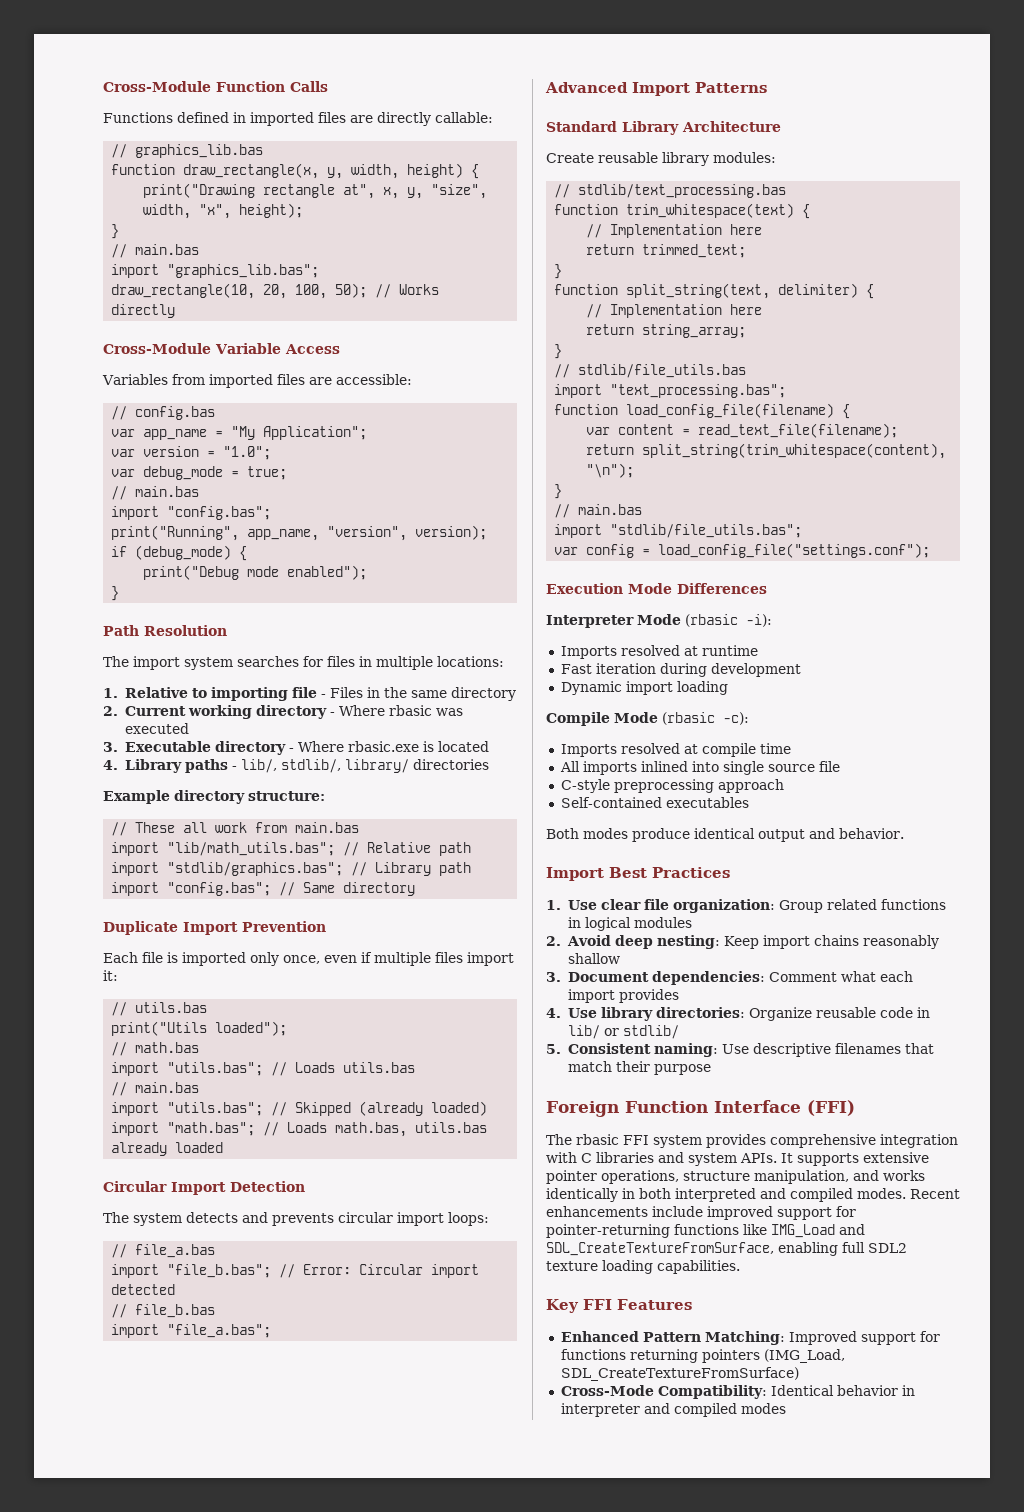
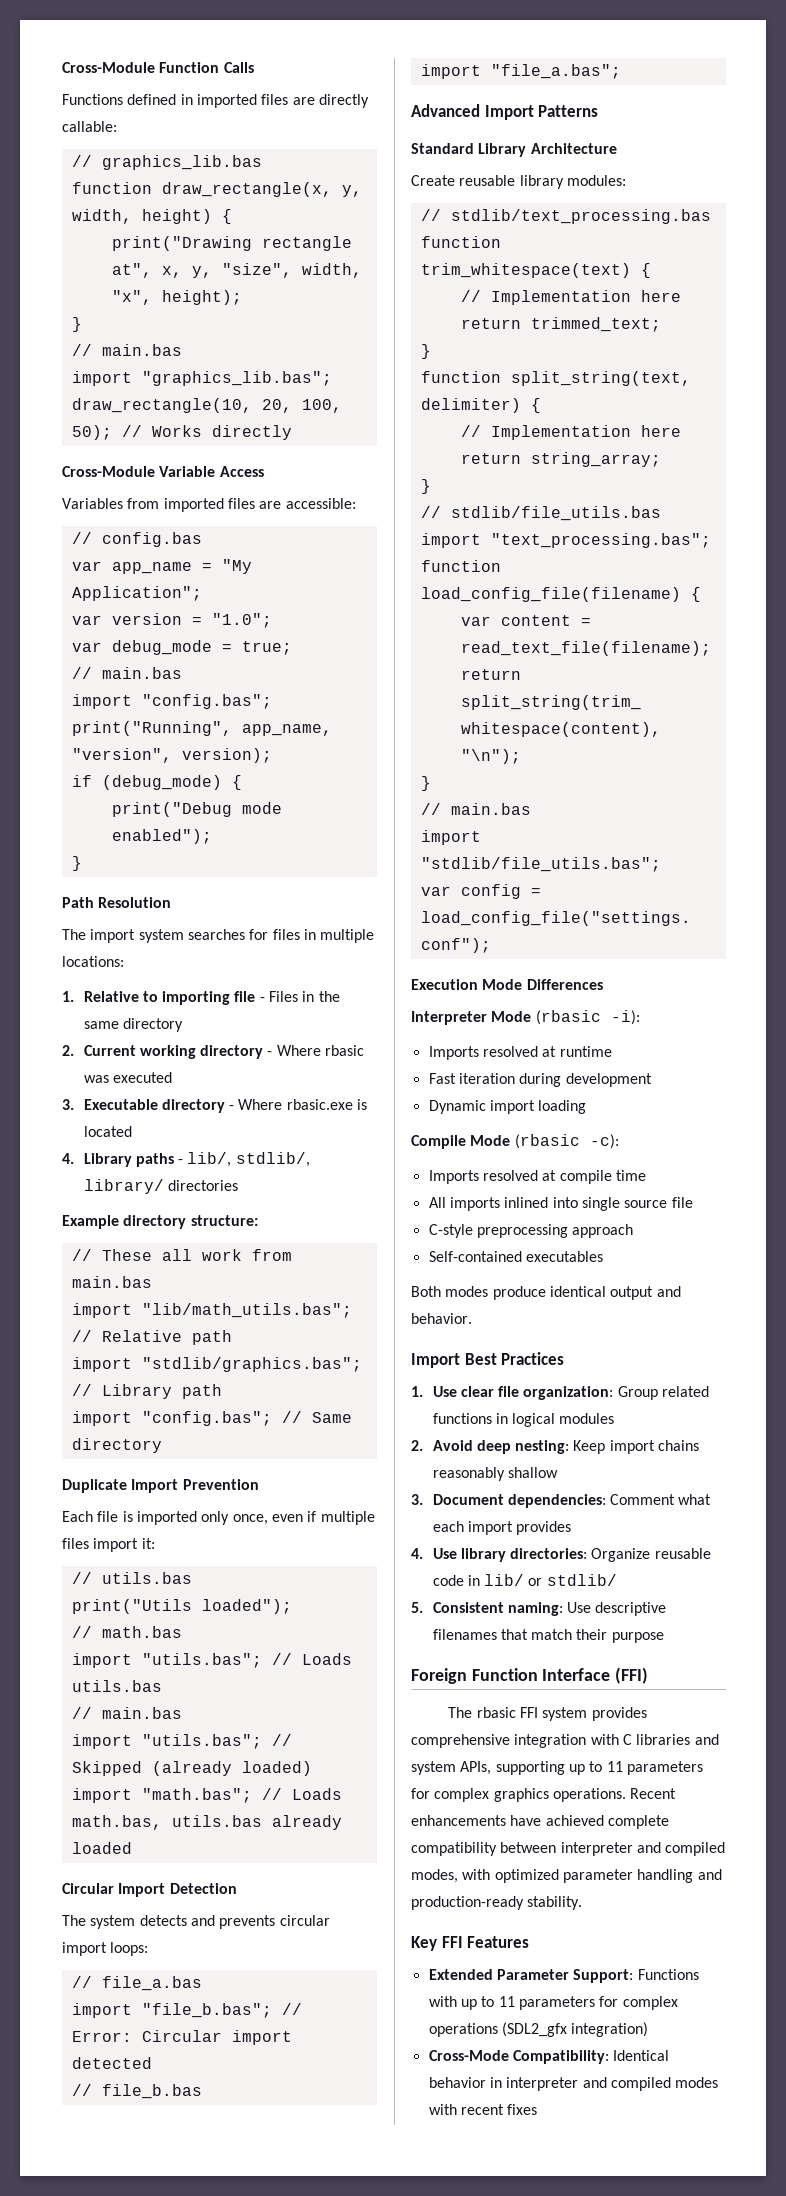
[740,1152,929,1166] [546,1170,925,1184] [546,1188,960,1202] [546,1206,856,1220] [546,1224,865,1238] [546,1242,907,1256] [546,1260,740,1274] [546,1299,692,1313] [560,1331,940,1345] [560,1349,845,1363] [560,1367,799,1381] APIs. It supports extensive pointer operations, structure manipulation, and works identically in both interpreted and compiled modes. Recent enhancements include improved support for pointer-returning functions like IMG_Load and SDL_CreateTextureFromSurface, enabling full SDL2 texture loading capabilities. // Key FFI Features // Enhanced Pattern Matching: Improved support for functions returning pointers (IMG_Load, SDL_CreateTextureFromSurface) -> [460,1761,703,1775] [411,1788,677,1802] [411,1815,669,1829] [411,1842,726,1856] [411,1869,722,1883] [411,1896,583,1910] [411,1936,530,1951] [428,1969,699,1983] [428,1996,678,2010] [428,2022,649,2037] APIs, supporting up to 11 parameters for complex graphics operations. Recent enhancements have achieved complete compatibility between interpreter and compiled modes, with optimized parameter handling and production-ready stability. // Key FFI Features // Extended Parameter Support: Functions with up to 11 parameters for complex operations (SDL2_gfx integration)
(786, 1408) none -> [428,2104,538,2115] with recent fixes

